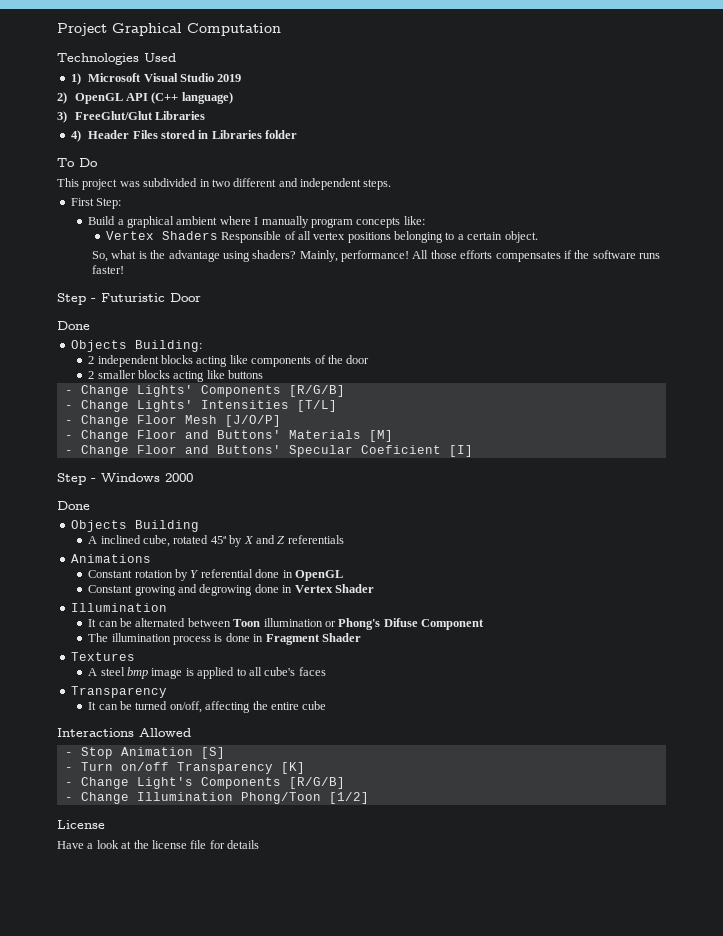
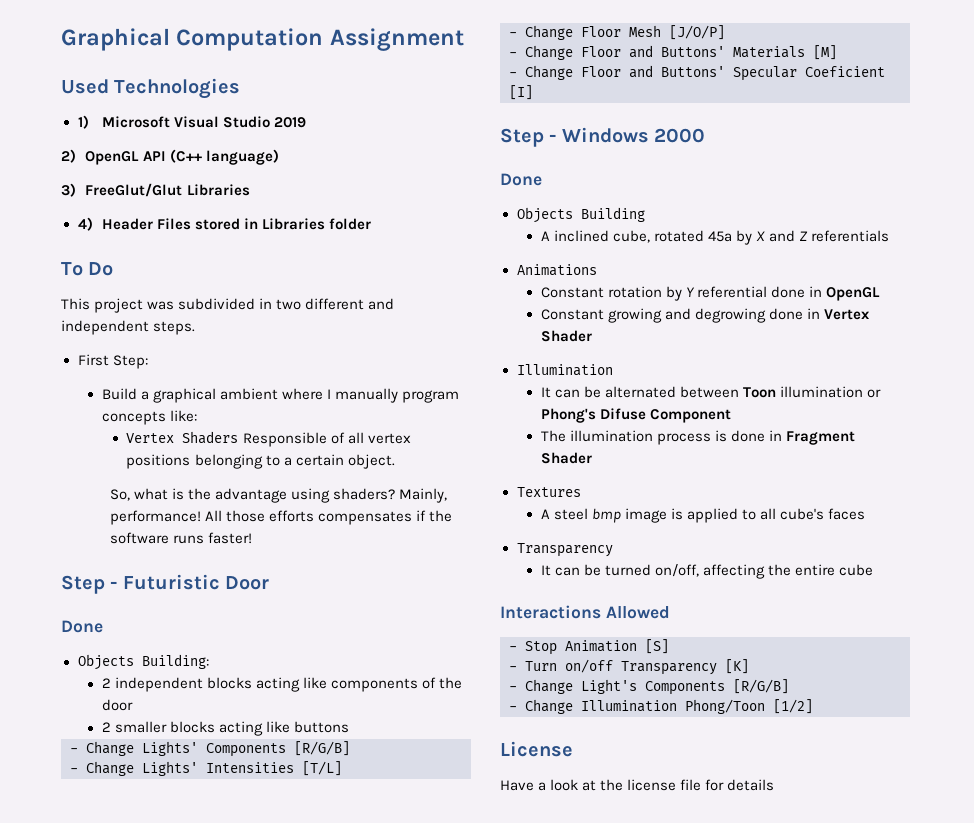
[57,23,107,36] Project -> (61, 39) none
(281, 29) // -> [329,28,464,51] [61,79,109,94] Assignment // Used
[144,53,176,62] Used -> (241, 88) none

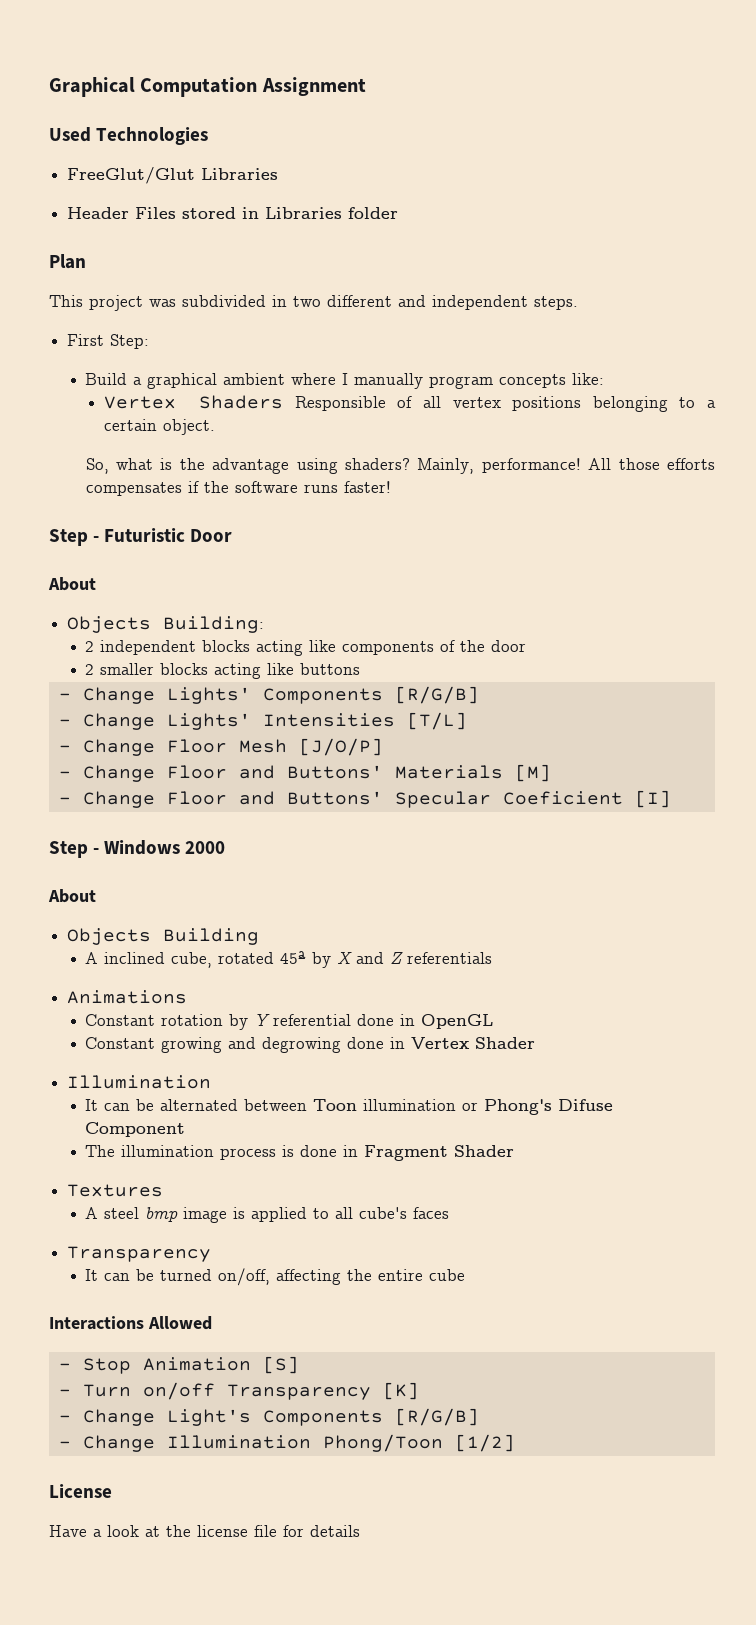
[77,115,307,129] [61,149,279,165] [61,183,76,197] 1) Microsoft Visual Studio 2019 // 2) OpenGL API (C++ language) // 3) -> (209, 136) none
[77,217,93,231] 4) -> (279, 174) none
[61,262,114,276] To Do -> [49,254,86,269] Plan
[61,620,103,633] Done -> [48,577,96,591] About
[500,173,542,186] Done -> [48,889,96,903] About

